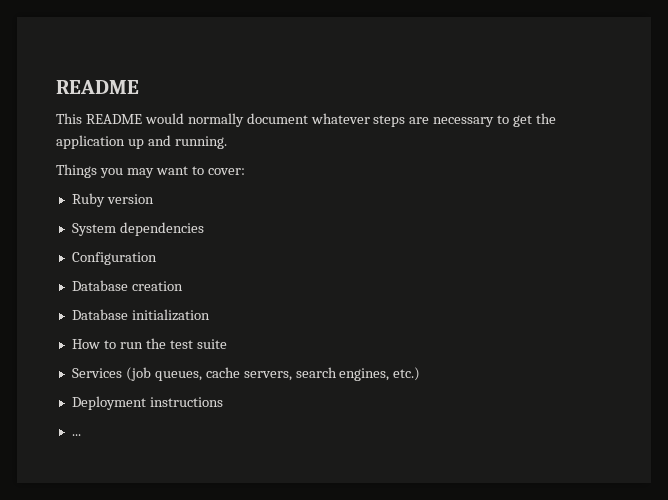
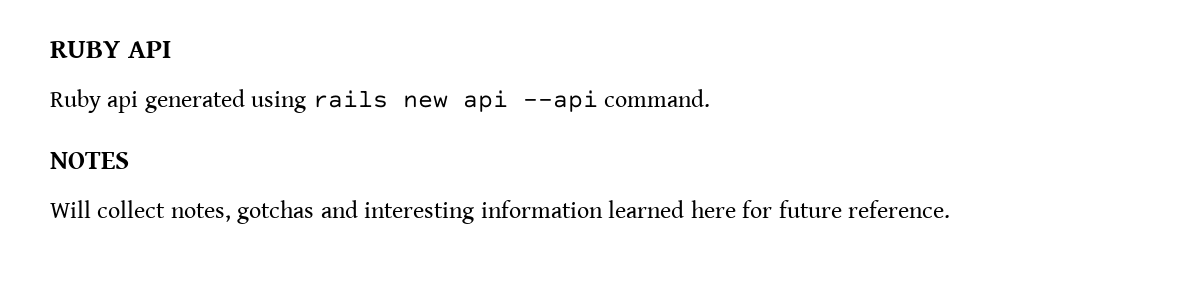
[56,80,139,94] [56,113,557,127] [56,135,227,149] [56,164,245,178] [71,193,154,207] [71,222,204,236] [71,252,157,265] [71,280,183,291] [71,309,210,321] [71,338,227,349] [71,367,421,381] [71,396,223,410] [71,434,81,436] README // This README would normally document whatever steps are necessary to get the application up and running. // Things you may want to cover: // Ruby version // System dependencies // Configuration // Database creation // Database initialization // How to run the test suite // Services (job queues, cache servers, search engines, etc.) // Deployment instructions // ... -> [50,41,171,58] [50,89,711,113] [50,152,129,169] [50,200,951,224] RUBY API // Ruby api generated using rails new api --api command. // NOTES // Will collect notes, gotchas and interesting information learned here for future reference.

